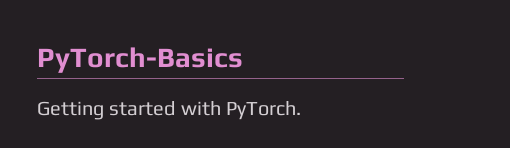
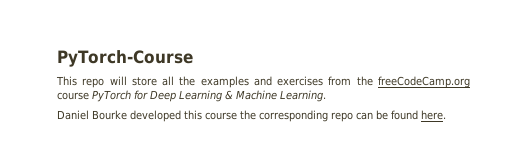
[37,47,243,73] [37,101,302,120] PyTorch-Basics // Getting started with PyTorch. -> [57,50,193,67] [56,76,470,88] [57,90,326,102] [57,110,446,122] PyTorch-Course // This repo will store all the examples and exercises from the freeCodeCamp.org course PyTorch for Deep Learning & Machine Learning. // Daniel Bourke developed this course the corresponding repo can be found here.

